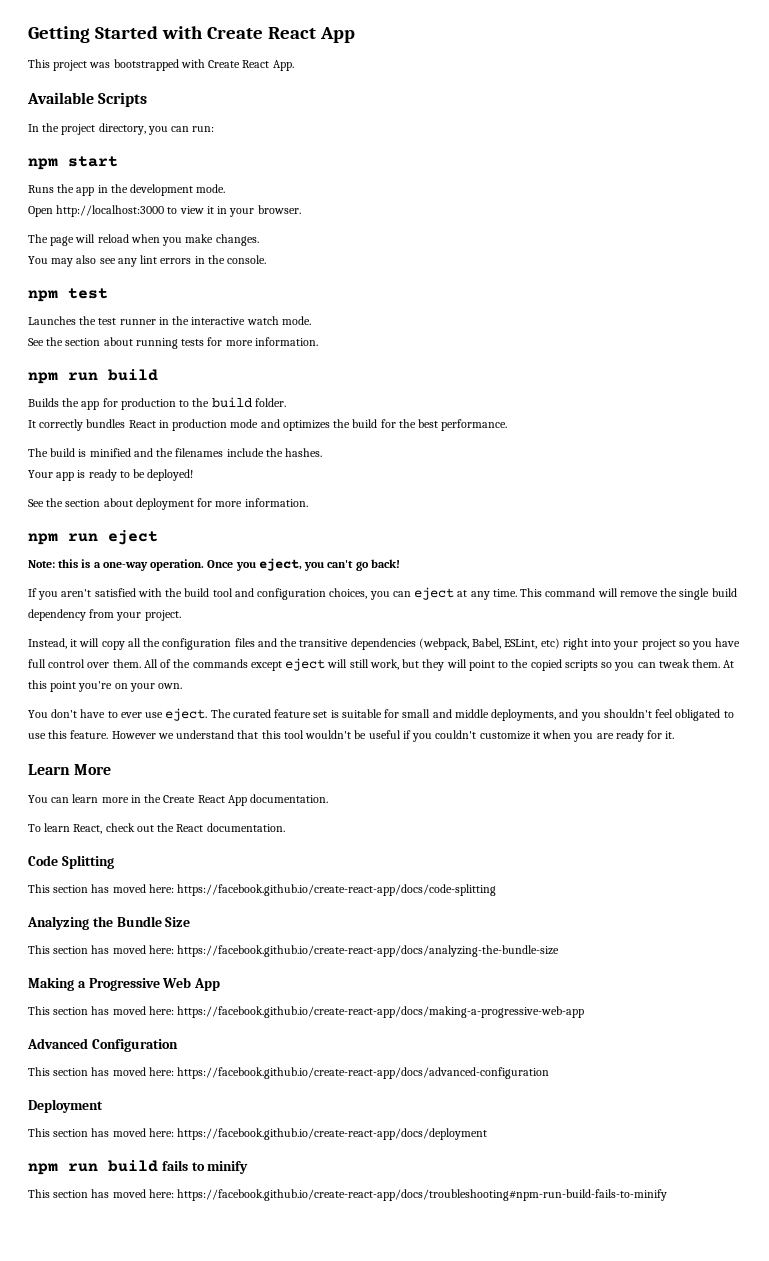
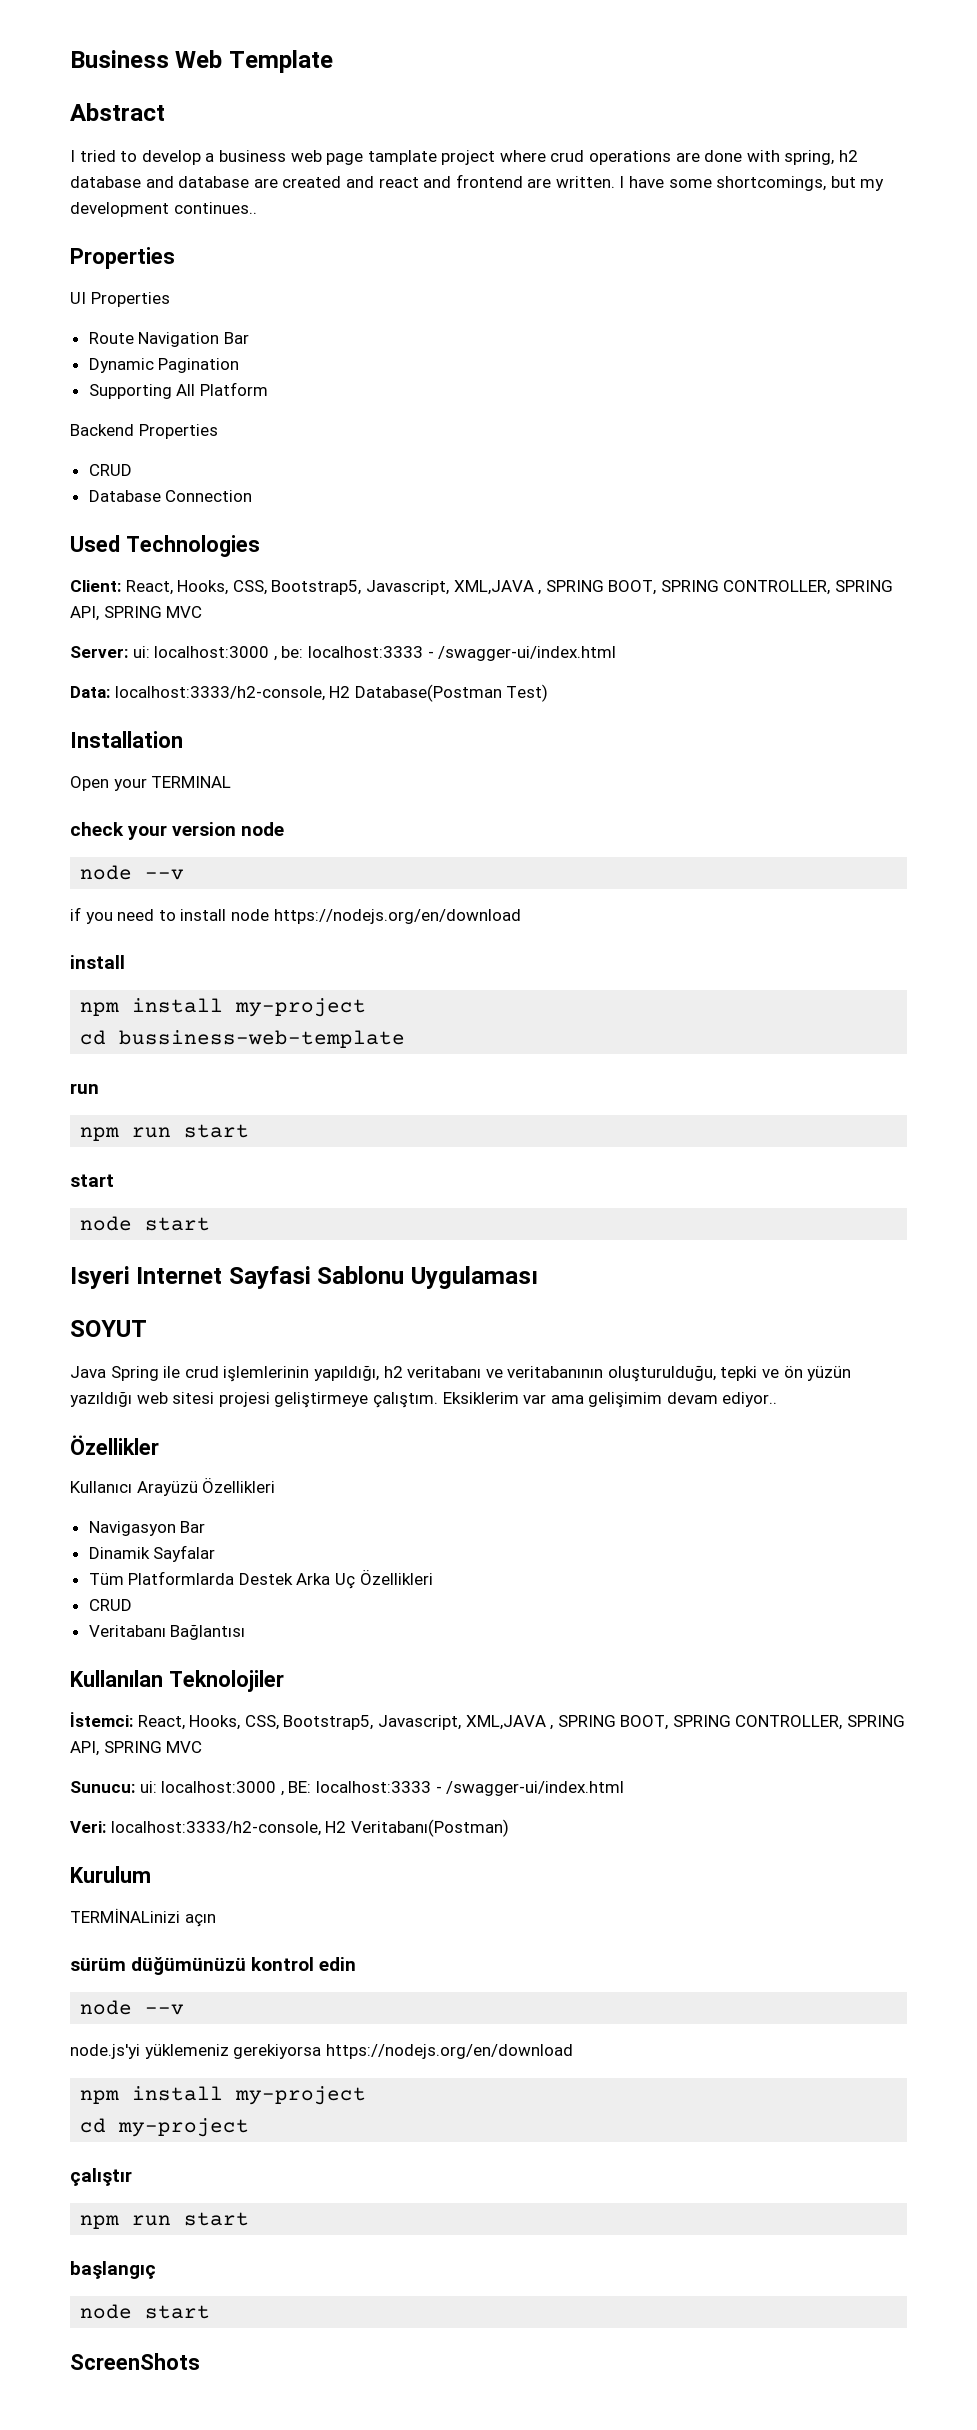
[28,26,355,43] [28,59,294,71] [27,92,148,107] [28,123,215,135] [28,156,118,170] [28,184,226,196] [28,205,301,217] [28,234,259,246] [28,255,267,267] [28,288,108,302] [28,316,311,325] [28,337,318,349] [28,369,158,384] [28,397,286,410] [28,419,508,431] [28,448,323,457] [28,469,194,481] [28,498,308,510] [28,530,158,545] [28,558,400,571] [28,587,737,600] [28,609,181,621] [28,638,741,650] [28,658,735,671] [28,680,183,692] [28,708,734,721] [28,730,675,742] [28,764,112,775] [28,794,329,806] [28,823,285,834] [28,855,114,869] [28,884,497,896] [27,916,191,930] [28,945,560,957] [28,977,221,991] [28,1006,585,1018] [27,1038,178,1052] [28,1067,550,1079] [28,1099,103,1113] [28,1128,488,1140] [28,1160,249,1175] [28,1189,668,1201] Getting Started with Create React App // This project was bootstrapped with Create React App. // Available Scripts // In the project directory, you can run: // npm start // Runs the app in the development mode. // Open http://localhost:3000 to view it in your browser. // The page will reload when you make changes. // You may also see any lint errors in the console. // npm test // Launches the test runner in the interactive watch mode. // See the section about running tests for more information. // npm run build // Builds the app for production to the build folder. // It correctly bundles React in production mode and optimizes the build for the best performance. // The build is minified and the filenames include the hashes. // Your app is ready to be deployed! // See the section about deployment for more information. // npm run eject // Note: this is a one-way operation. Once you eject, you can't go back! // If you aren't satisfied with the build tool and configuration choices, you can eject at any time. This command will remove the single build dependency from your project. // Instead, it will copy all the configuration files and the transitive dependencies (webpack, Babel, ESLint, etc) right into your project so you have full control over them. All of the commands except eject will still work, but they will point to the copied scripts so you can tweak them. At this point you're on your own. // You don't have to ever use eject. The curated feature set is suitable for small and middle deployments, and you shouldn't feel obligated to use this feature. However we understand that this tool wouldn't be useful if you couldn't customize it when you are ready for it. // Learn More // You can learn more in the Create React App documentation. // To learn React, check out the React documentation. // Code Splitting // This section has moved here: https://facebook.github.io/create-react-app/docs/code-splitting // Analyzing the Bundle Size // This section has moved here: https://facebook.github.io/create-react-app/docs/analyzing-the-bundle-size // Making a Progressive Web App // This section has moved here: https://facebook.github.io/create-react-app/docs/making-a-progressive-web-app // Advanced Configuration // This section has moved here: https://facebook.github.io/create-react-app/docs/advanced-configuration // Deployment // This section has moved here: https://facebook.github.io/create-react-app/docs/deployment // npm run build fails to minify // This section has moved here: https://facebook.github.io/create-react-app/docs/troubleshooting#npm-run-build-fails-to-minify -> [70,50,333,73] [70,103,165,121] [70,150,859,165] [70,174,885,191] [70,202,257,217] [70,247,175,269] [70,292,170,307] [88,332,249,347] [88,358,240,373] [88,382,268,399] [70,424,218,439] [88,464,132,476] [88,490,253,502] [70,535,260,557] [70,580,894,595] [70,606,203,621] [70,646,617,661] [70,684,549,702] [70,731,183,748] [70,776,232,791] [70,822,285,840] [80,865,185,880] [70,907,521,924] [70,955,125,969] [80,998,367,1017] [80,1030,406,1048] [70,1083,99,1094] [80,1124,250,1141] [70,1174,114,1187] [80,1216,211,1231] [70,1266,538,1289] [70,1320,147,1337] [70,1365,852,1382] [70,1391,778,1408] [70,1435,159,1455] [70,1477,276,1496] [88,1521,206,1536] [88,1545,216,1562] [88,1569,433,1589] [88,1599,132,1611] [88,1624,246,1640] [70,1670,284,1692] [70,1712,906,1730] [70,1741,203,1756] [70,1781,625,1796] [70,1819,509,1837] [70,1866,151,1883] [70,1908,216,1927] [70,1957,357,1975] [80,2000,185,2015] [70,2044,573,2059] [80,2086,367,2105] [80,2118,250,2137] [70,2168,132,2186] [80,2212,250,2229] [70,2261,156,2279] [80,2304,211,2319] [70,2353,200,2370] Business Web Template // Abstract // I tried to develop a business web page tamplate project where crud operations are done with spring, h2 database and database are created and react and frontend are written. I have some shortcomings, but my development continues.. // Properties // UI Properties // Route Navigation Bar // Dynamic Pagination // Supporting All Platform // Backend Properties // CRUD // Database Connection // Used Technologies // Client: React, Hooks, CSS, Bootstrap5, Javascript, XML,JAVA , SPRING BOOT, SPRING CONTROLLER, SPRING API, SPRING MVC // Server: ui: localhost:3000 , be: localhost:3333 - /swagger-ui/index.html // Data: localhost:3333/h2-console, H2 Database(Postman Test) // Installation // Open your TERMINAL // check your version node // node --v // if you need to install node https://nodejs.org/en/download // install // npm install my-project // cd bussiness-web-template // run // npm run start // start // node start // Isyeri Internet Sayfasi Sablonu Uygulaması // SOYUT // Java Spring ile crud işlemlerinin yapıldığı, h2 veritabanı ve veritabanının oluşturulduğu, tepki ve ön yüzün yazıldığı web sitesi projesi geliştirmeye çalıştım. Eksiklerim var ama gelişimim devam ediyor.. // Özellikler // Kullanıcı Arayüzü Özellikleri // Navigasyon Bar // Dinamik Sayfalar // Tüm Platformlarda Destek Arka Uç Özellikleri // CRUD // Veritabanı Bağlantısı // Kullanılan Teknolojiler // İstemci: React, Hooks, CSS, Bootstrap5, Javascript, XML,JAVA , SPRING BOOT, SPRING CONTROLLER, SPRING API, SPRING MVC // Sunucu: ui: localhost:3000 , BE: localhost:3333 - /swagger-ui/index.html // Veri: localhost:3333/h2-console, H2 Veritabanı(Postman) // Kurulum // TERMİNALinizi açın // sürüm düğümünüzü kontrol edin // node --v // node.js'yi yüklemeniz gerekiyorsa https://nodejs.org/en/download // npm install my-project // cd my-project // çalıştır // npm run start // başlangıç // node start // ScreenShots

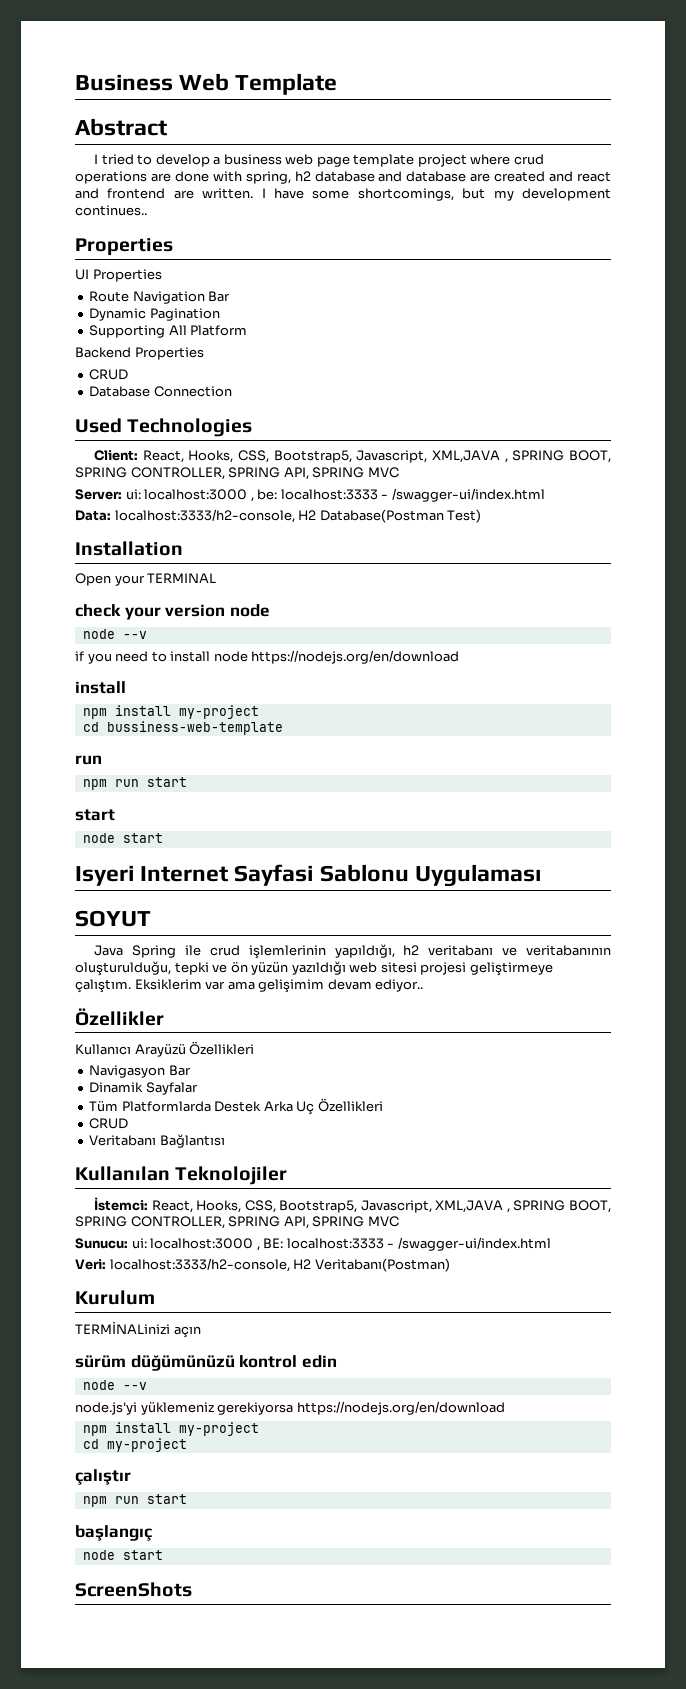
[367,150,437,165] tamplate -> [353,154,415,167] template

